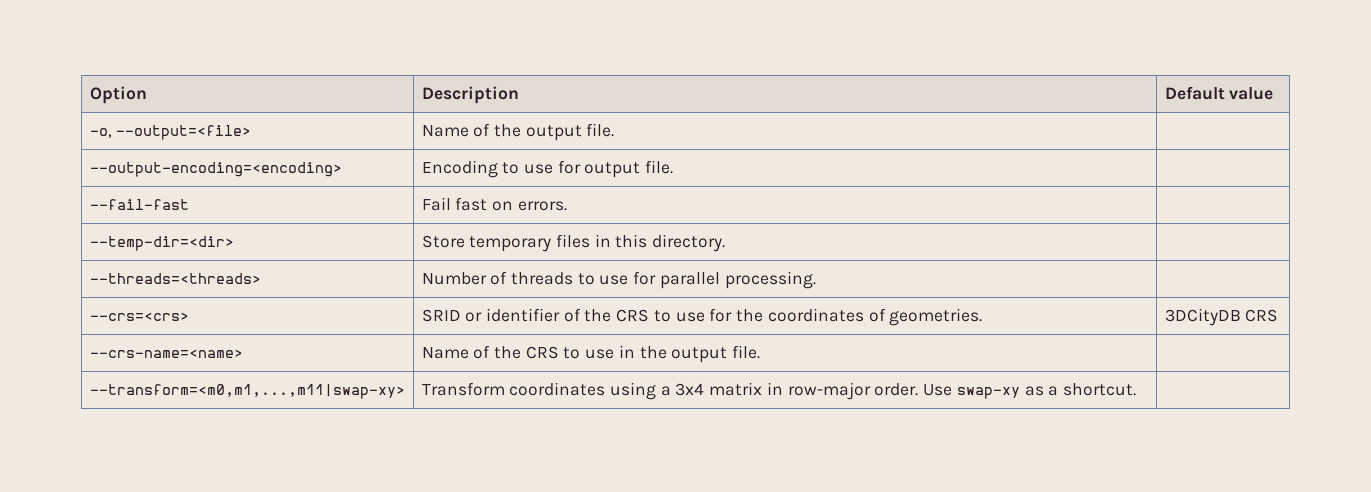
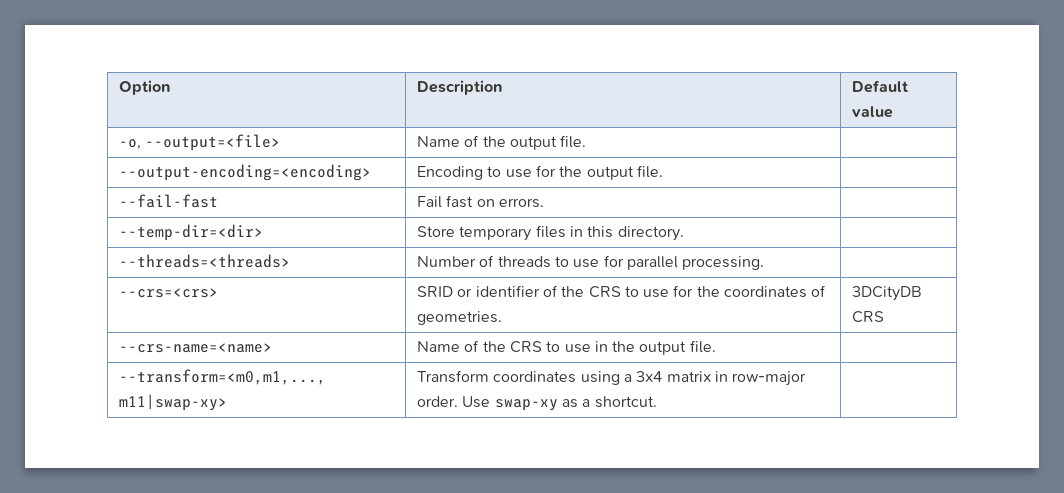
(581, 167) none -> [559,166,583,177] the

